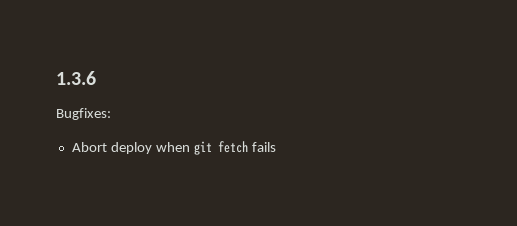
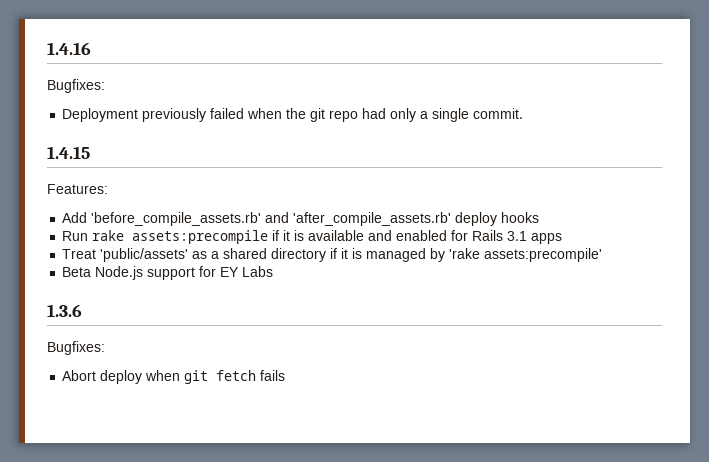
(56, 78) none -> [47,42,91,55] [47,79,105,93] [62,108,524,122] [47,146,90,159] [47,184,108,194] [62,212,540,226] [62,230,563,244] [62,248,603,262] [62,266,274,280] 1.4.16 // Bugfixes: // Deployment previously failed when the git repo had only a single commit. // 1.4.15 // Features: // Add 'before_compile_assets.rb' and 'after_compile_assets.rb' deploy hooks // Run rake assets:precompile if it is available and enabled for Rails 3.1 apps // Treat 'public/assets' as a shared directory if it is managed by 'rake assets:precompile' // Beta Node.js support for EY Labs //

